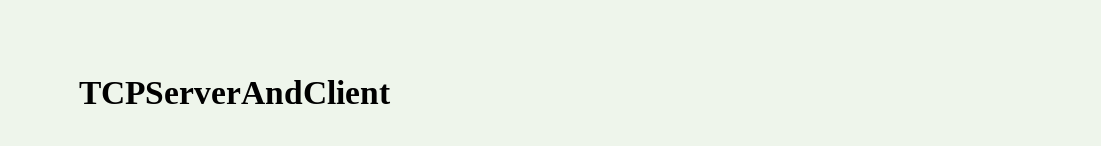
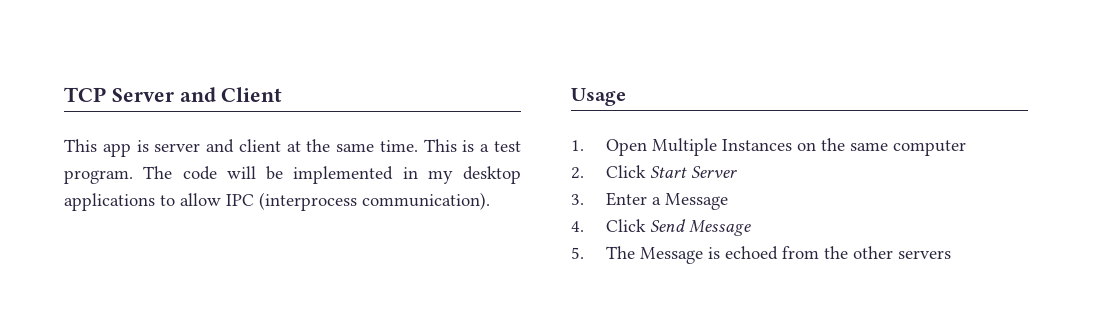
[79,80,391,104] TCPServerAndClient -> [64,87,283,102] [64,139,521,157] [64,166,521,184] [64,192,490,211] [571,88,626,106] [571,138,966,156] [571,165,737,179] [571,192,728,210] [571,219,751,236] [571,246,951,264] TCP Server and Client // This app is server and client at the same time. This is a test program. The code will be implemented in my desktop applications to allow IPC (interprocess communication). // Usage // 1. Open Multiple Instances on the same computer // 2. Click Start Server // 3. Enter a Message // 4. Click Send Message // 5. The Message is echoed from the other servers

